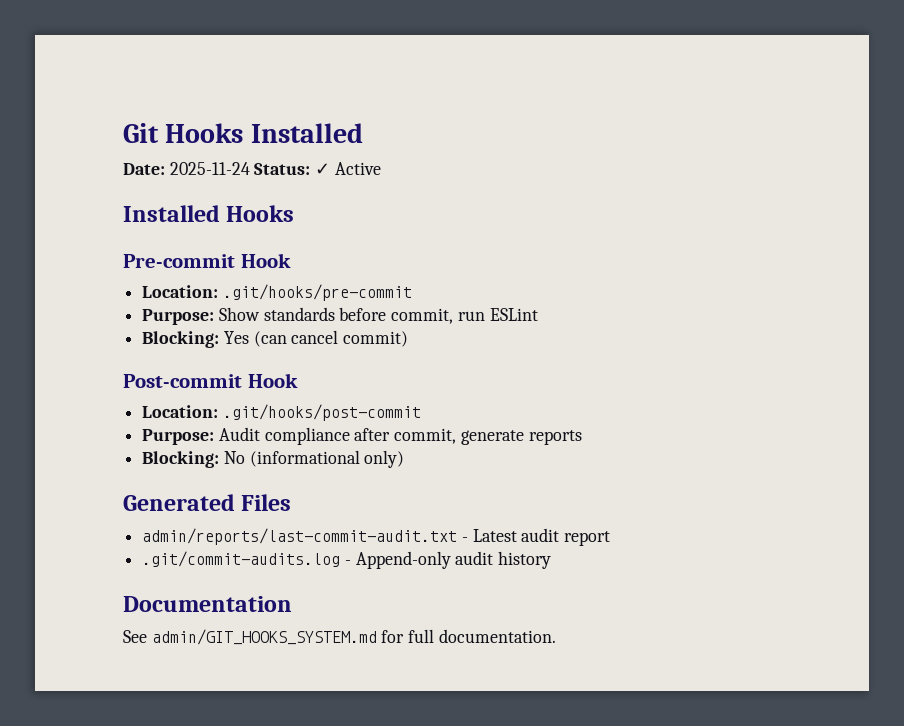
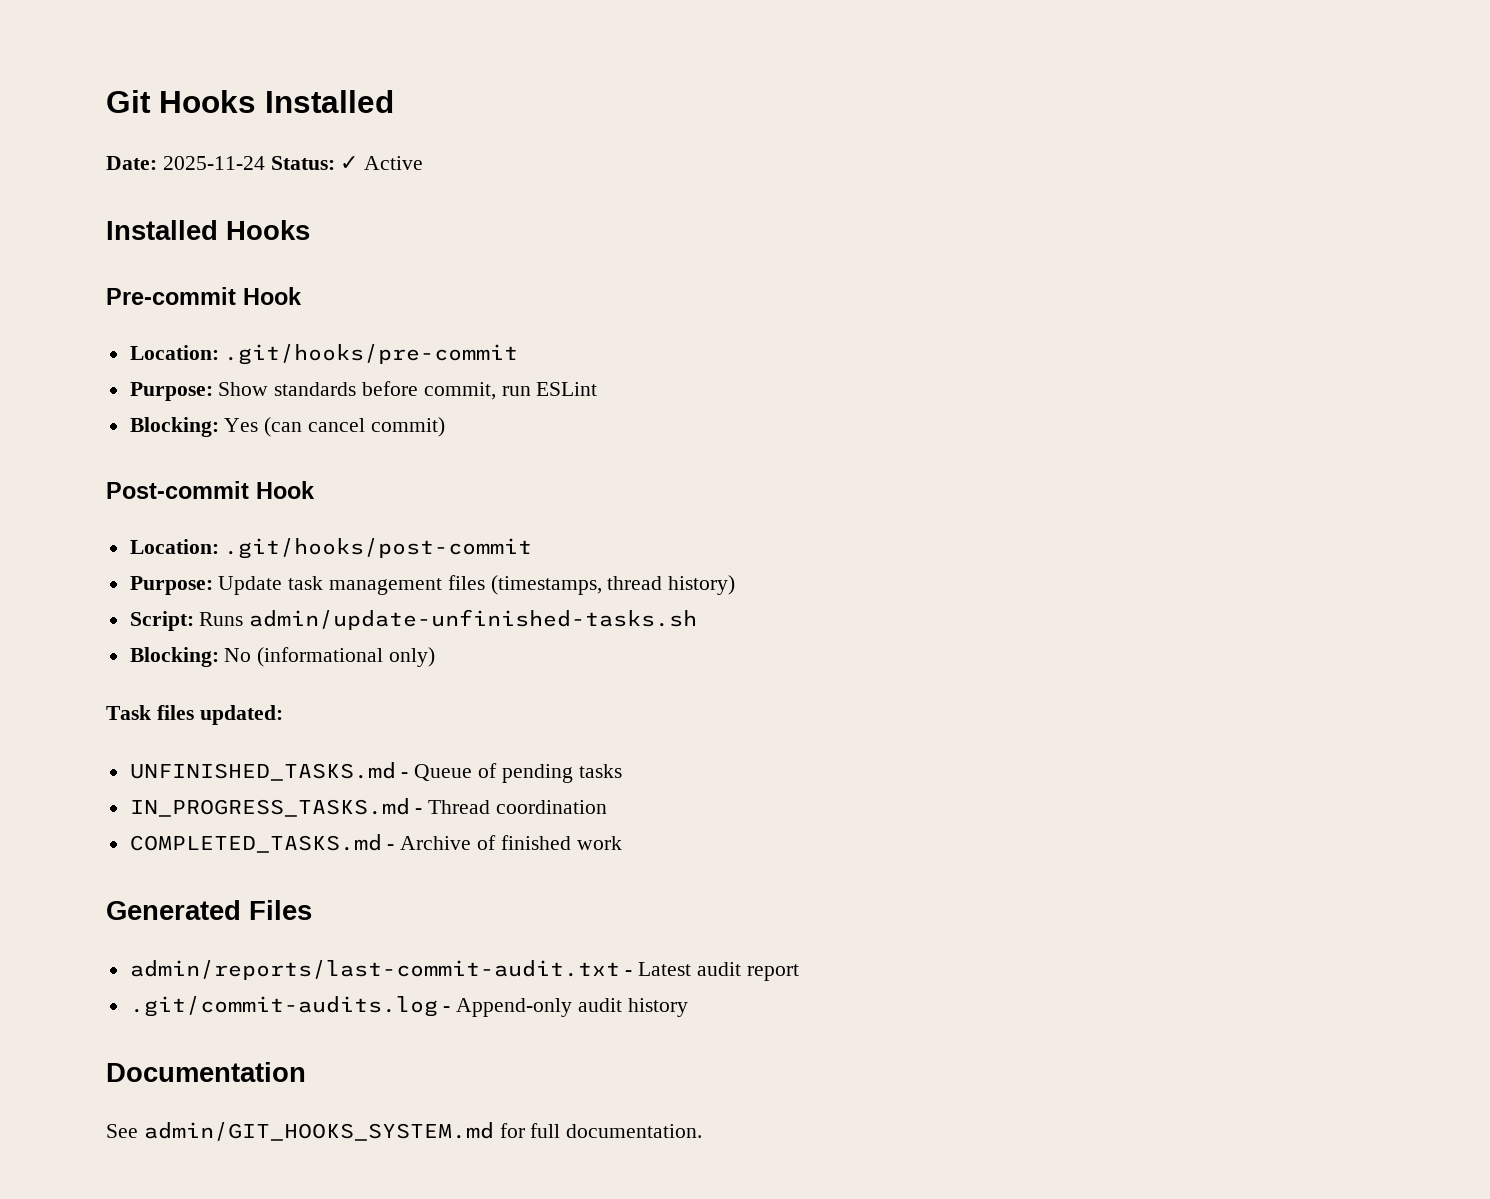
[218,427,582,445] [142,450,405,468] Audit compliance after commit, generate reports // Blocking: No (informational only) -> [218,575,736,595] [129,609,698,631] [129,647,436,667] [106,705,283,725] [129,762,622,783] [129,798,608,817] [129,834,622,853] Update task management files (timestamps, thread history) // Script: Runs admin/update-unfinished-tasks.sh // Blocking: No (informational only) // Task files updated: // UNFINISHED_TASKS.md - Queue of pending tasks // IN_PROGRESS_TASKS.md - Thread coordination // COMPLETED_TASKS.md - Archive of finished work

